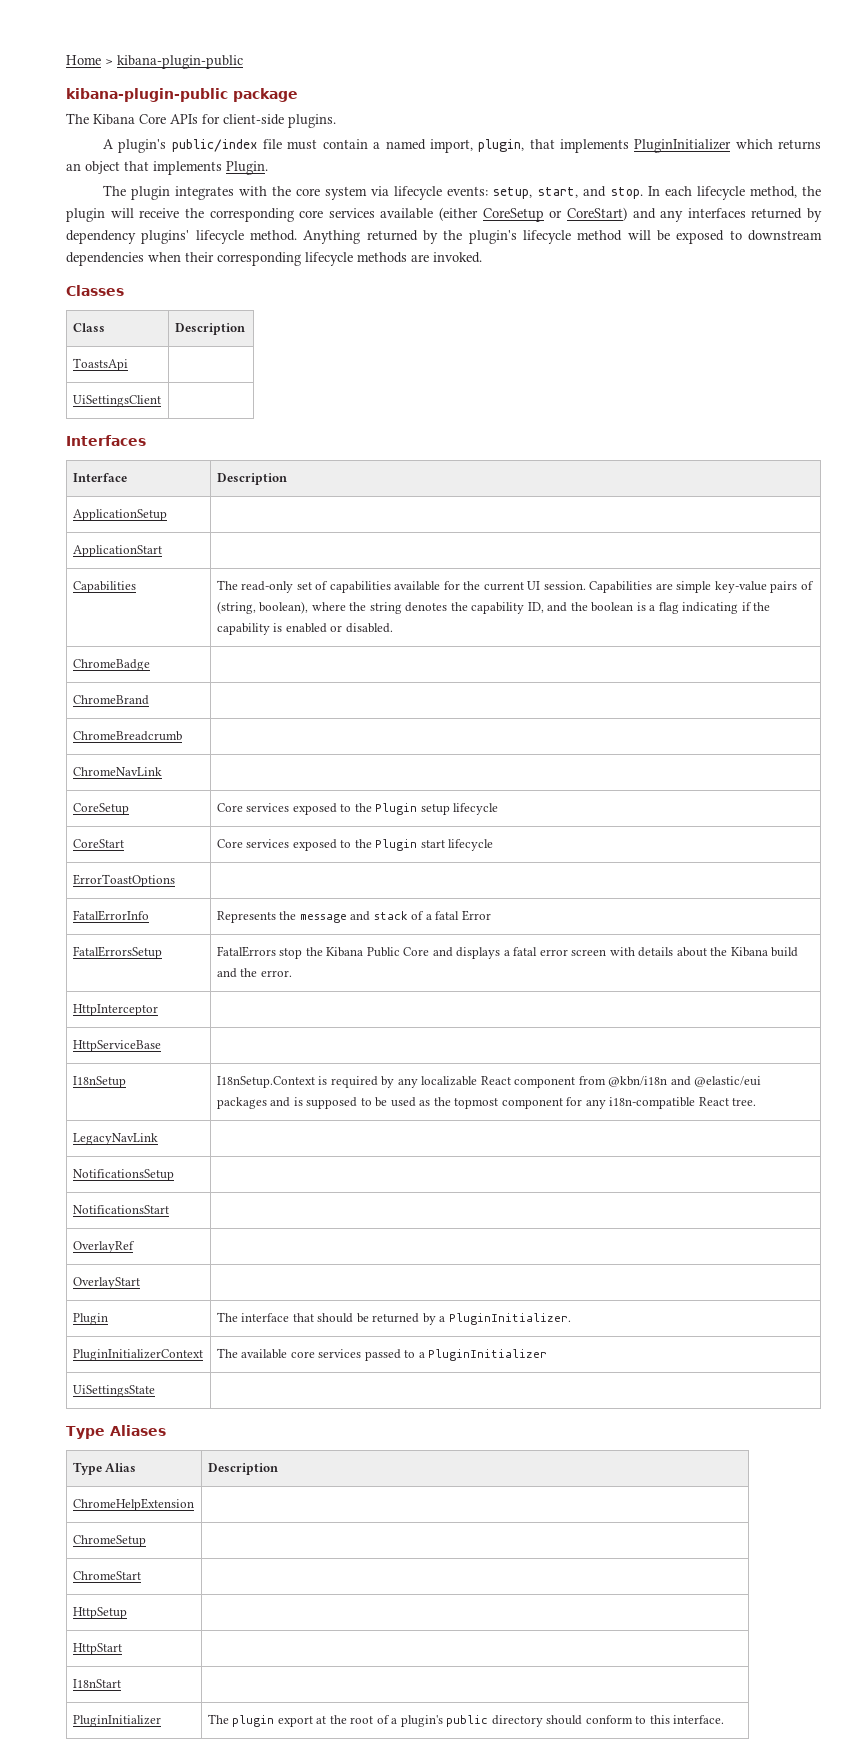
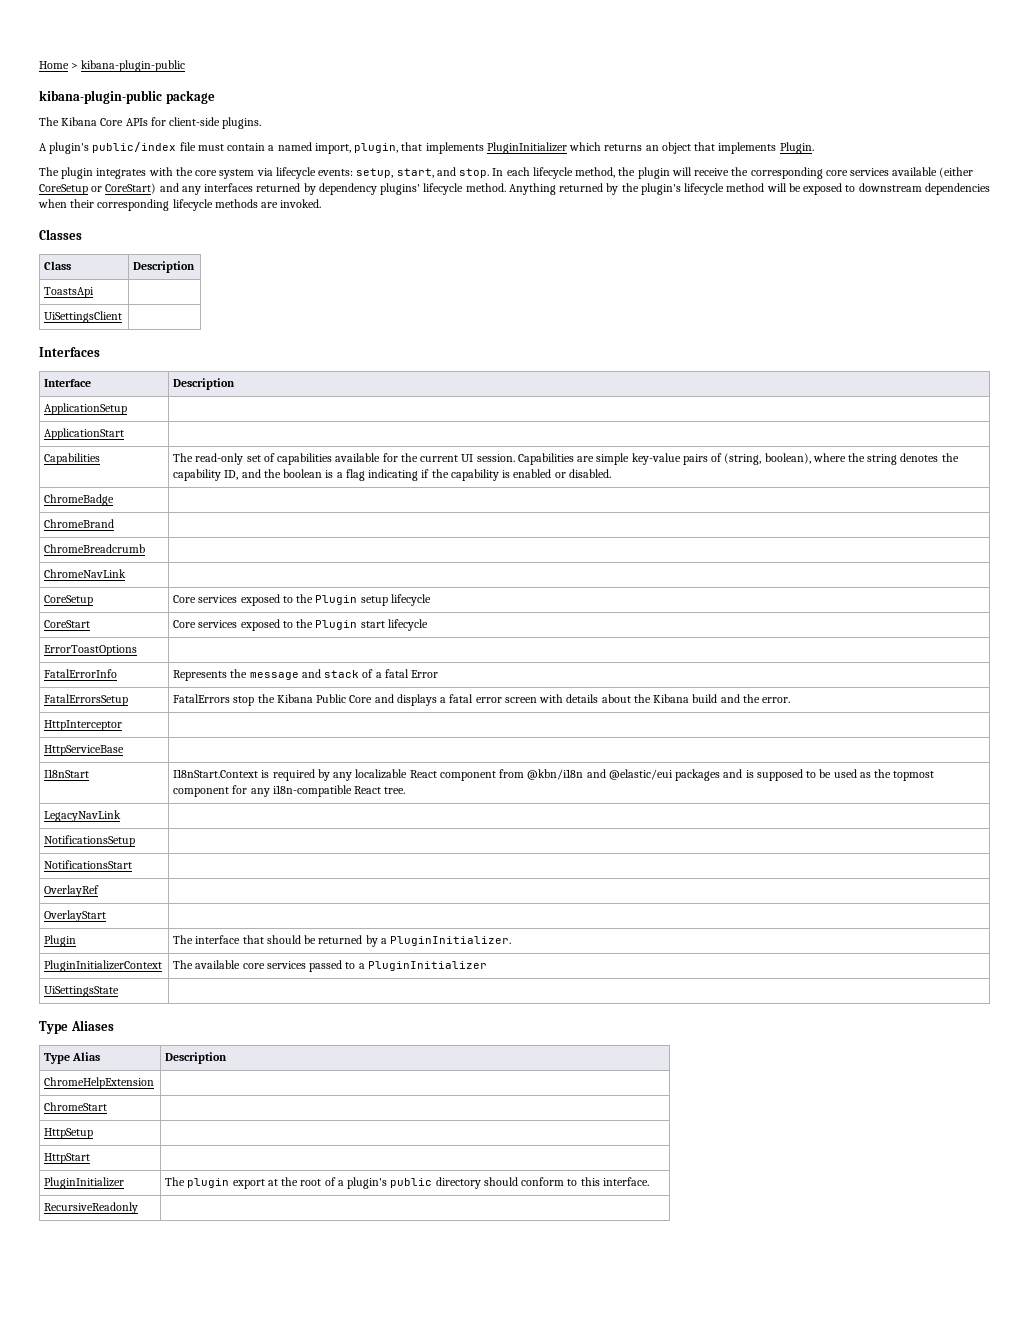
[72,1076,126,1088] [216,1076,315,1088] I18nSetup | I18nSetup.Context -> [44,769,90,778] [173,769,259,778] I18nStart | I18nStart.Context
[72,1535,146,1547] // ChromeSetup | -> (155, 1083) none
[72,1679,121,1688] // I18nStart | -> (91, 1158) none
(725, 1719) none -> [44,1202,139,1214] // RecursiveReadonly |

